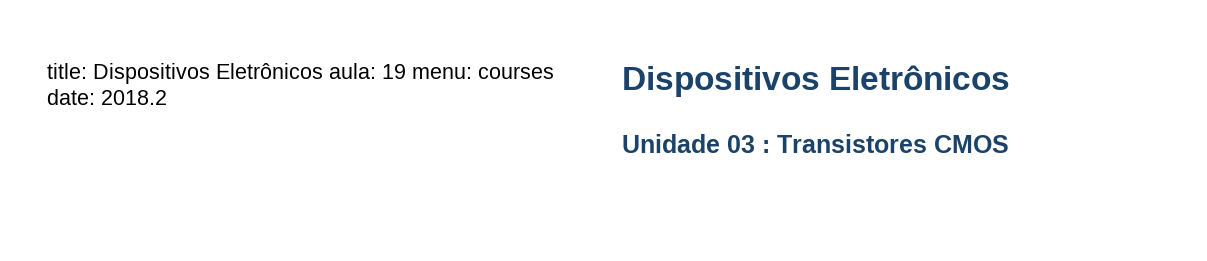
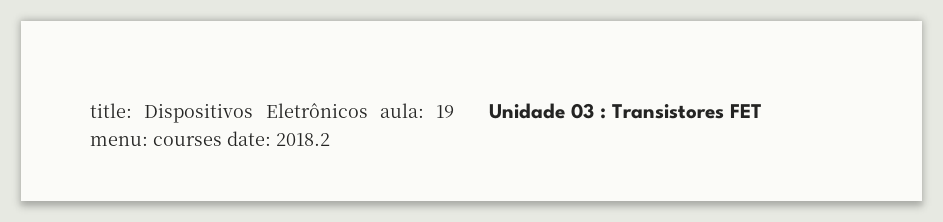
[622,65,1011,97] // Dispositivos Eletrônicos -> (330, 139) none
[934,135,1009,153] CMOS -> [730,104,762,118] FET

